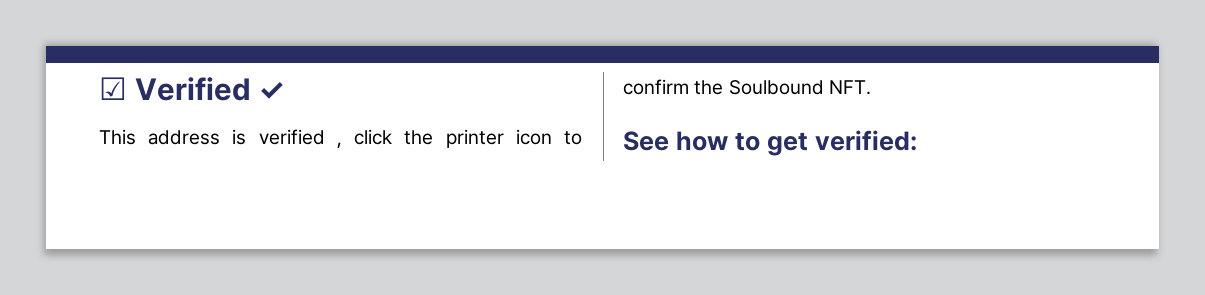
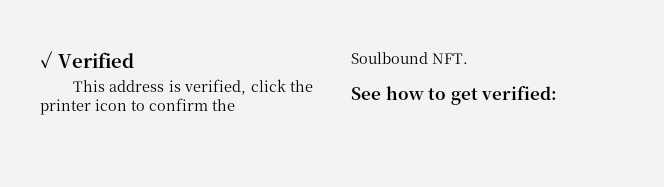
[99,77,127,100] ☑ -> [40,51,53,68] ✓
[259,82,286,100] ✓ -> (134, 60) none
[258,129,342,148] verified , -> [184,79,247,95] verified,

